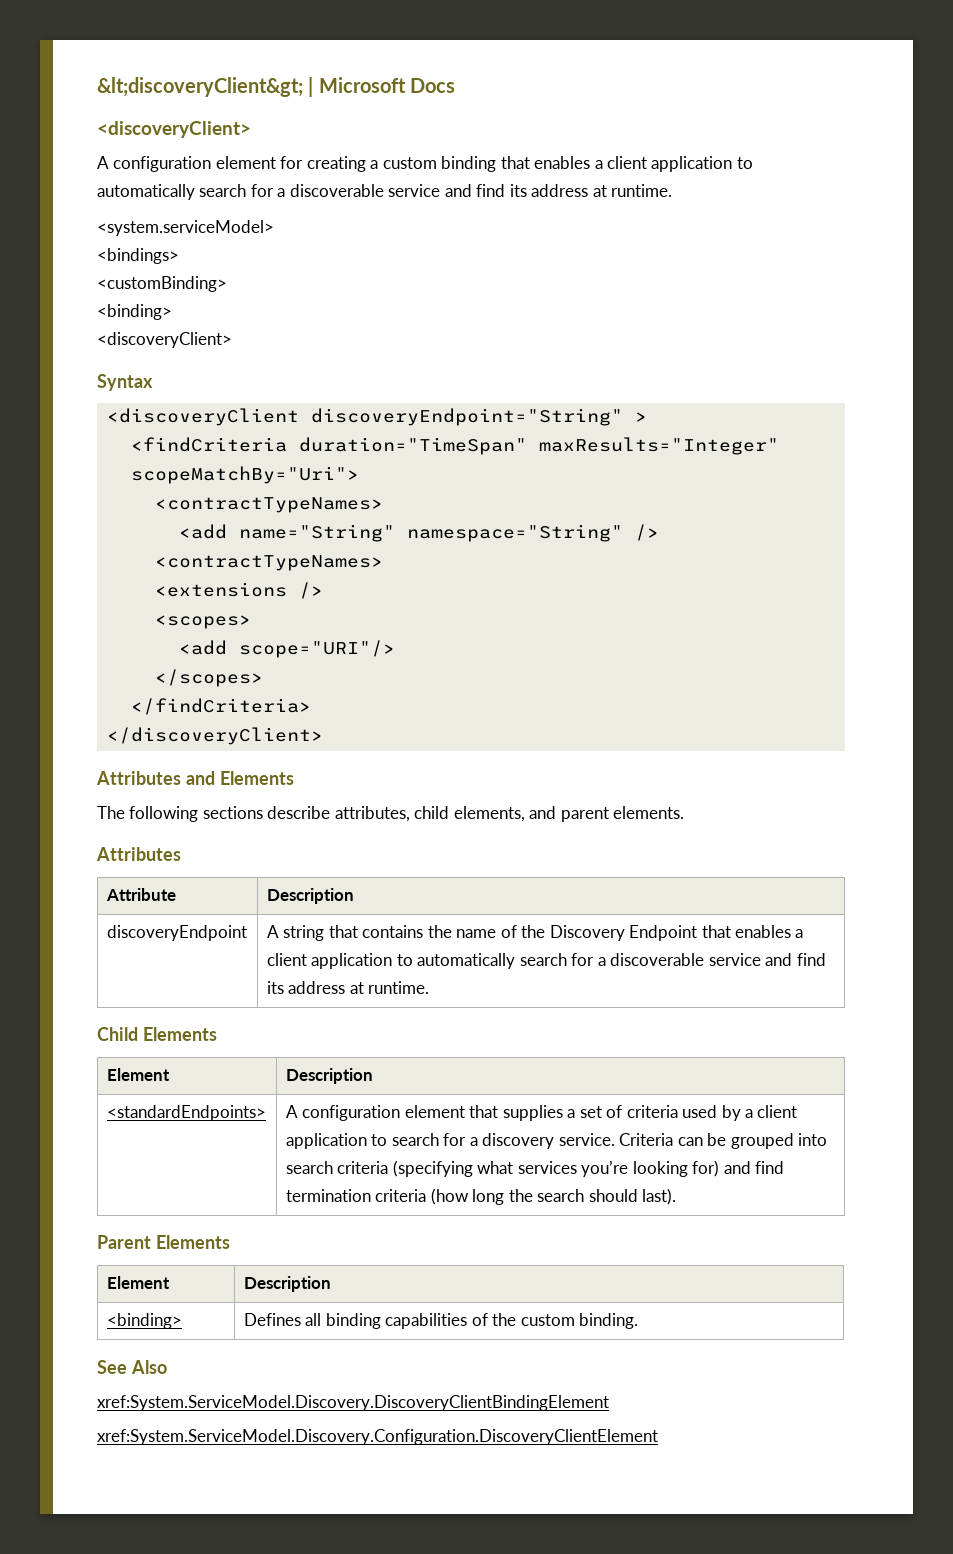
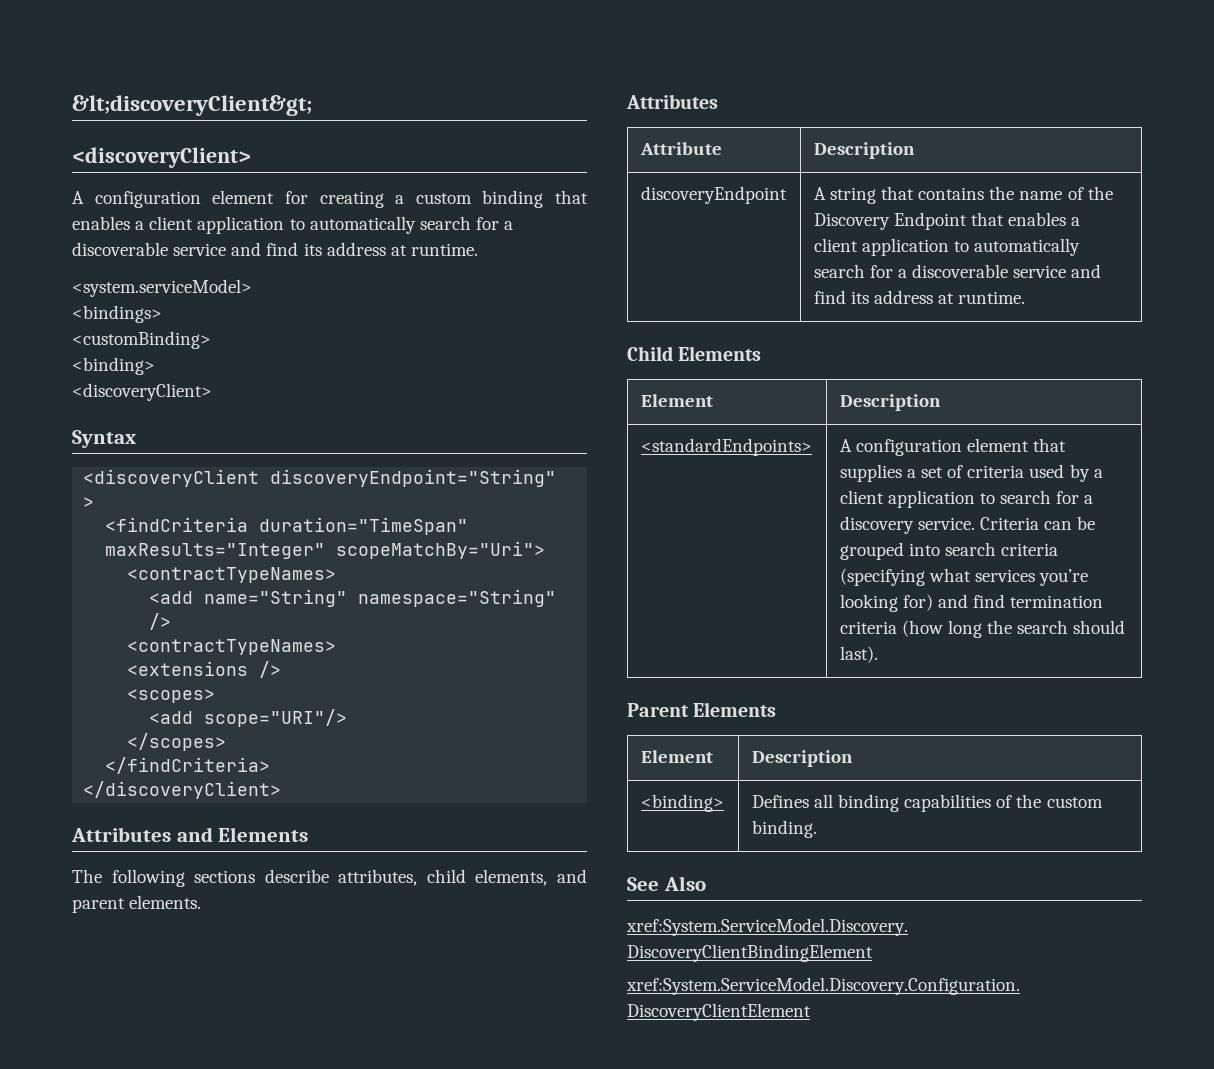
[308,77,456,97] | Microsoft Docs -> (312, 105) none

